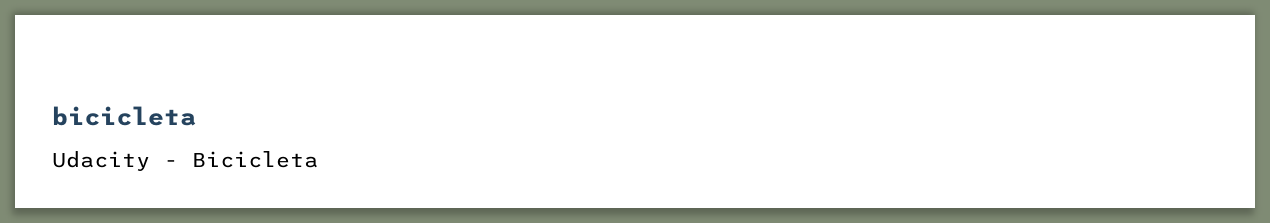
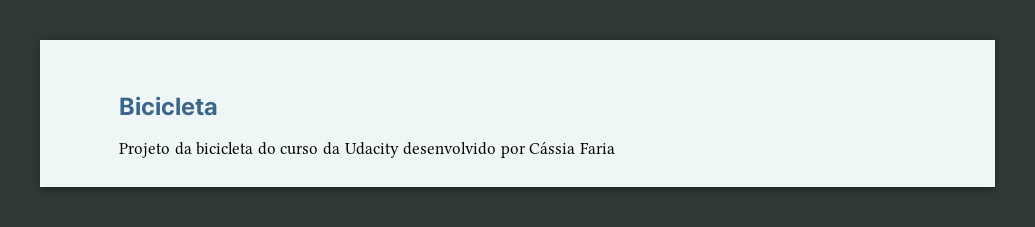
[52,106,196,126] [52,151,318,171] bicicleta // Udacity - Bicicleta -> [119,96,218,116] [119,142,615,158] Bicicleta // Projeto da bicicleta do curso da Udacity desenvolvido por Cássia Faria

